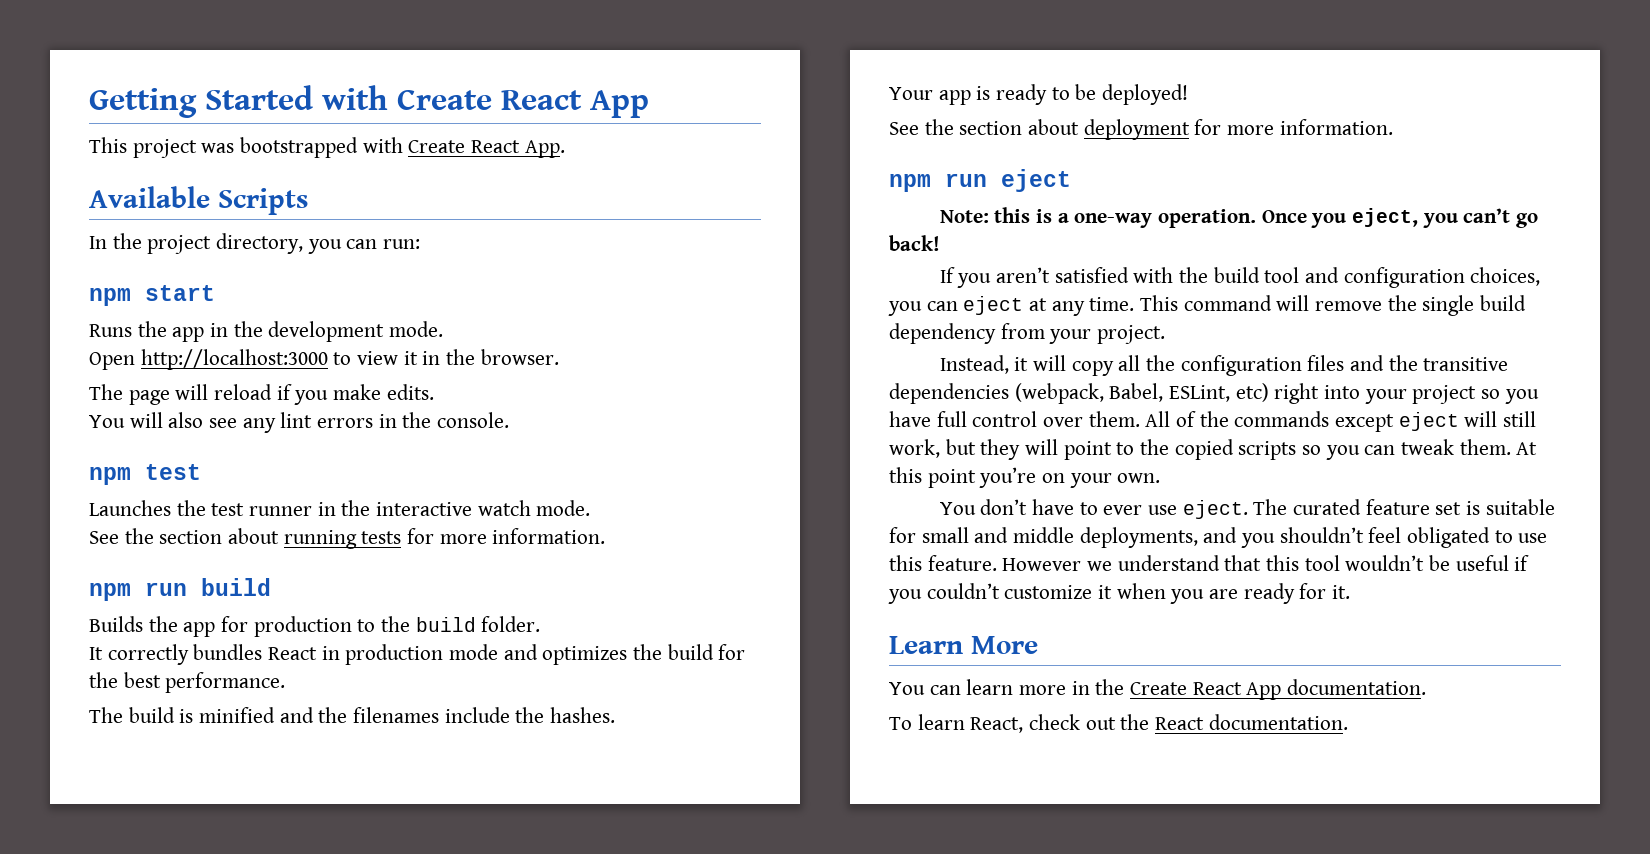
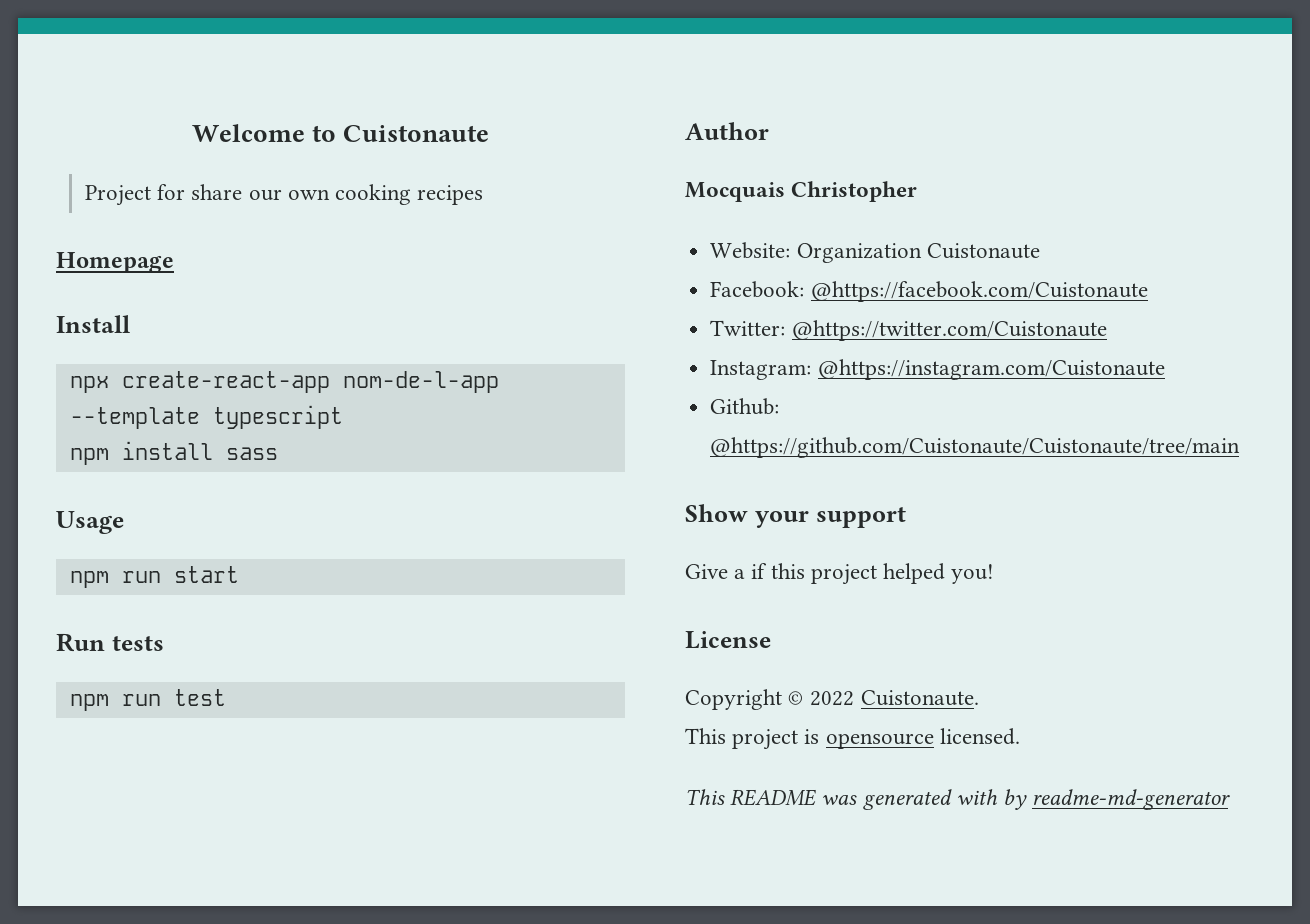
[89,85,649,118] [89,137,565,158] [89,186,308,215] [89,233,421,254] [89,285,215,306] [89,321,444,342] [89,349,559,370] [89,384,434,405] [89,412,510,433] [89,464,201,485] [89,500,591,516] [89,528,606,549] [89,578,271,601] [89,616,541,637] [89,644,746,665] [89,672,286,693] [89,707,616,723] [889,84,1189,105] [889,119,1393,140] [889,169,1071,192] [939,207,1538,228] [889,235,940,251] [939,267,1541,288] [888,295,1527,316] [889,323,1166,344] [939,355,1509,376] [889,383,1539,404] [889,411,1537,432] [889,439,1538,460] [889,467,1161,488] [939,499,1555,519] [889,527,1548,548] [889,555,1530,571] [888,583,1351,604] [889,636,1038,654] [889,679,1427,700] [889,714,1348,733] Getting Started with Create React App // This project was bootstrapped with Create React App. // Available Scripts // In the project directory, you can run: // npm start // Runs the app in the development mode. // Open http://localhost:3000 to view it in the browser. // The page will reload if you make edits. // You will also see any lint errors in the console. // npm test // Launches the test runner in the interactive watch mode. // See the section about running tests for more information. // npm run build // Builds the app for production to the build folder. // It correctly bundles React in production mode and optimizes the build for the best performance. // The build is minified and the filenames include the hashes. // Your app is ready to be deployed! // See the section about deployment for more information. // npm run eject // Note: this is a one-way operation. Once you eject, you can’t go back! // If you aren’t satisfied with the build tool and configuration choices, you can eject at any time. This command will remove the single build dependency from your project. // Instead, it will copy all the configuration files and the transitive dependencies (webpack, Babel, ESLint, etc) right into your project so you have full control over them. All of the commands except eject will still work, but they will point to the copied scripts so you can tweak them. At this point you’re on your own. // You don’t have to ever use eject. The curated feature set is suitable for small and middle deployments, and you shouldn’t feel obligated to use this feature. However we understand that this tool wouldn’t be useful if you couldn’t customize it when you are ready for it. // Learn More // You can learn more in the Create React App documentation. // To learn React, check out the React documentation. -> [191,124,490,142] [84,184,484,206] [56,252,174,273] [56,315,130,333] [69,371,499,393] [69,405,343,429] [69,441,278,465] [56,511,124,534] [69,566,239,588] [56,633,164,652] [69,689,226,711] [685,122,769,140] [685,181,918,202] [710,242,1040,263] [710,281,1148,302] [710,320,1107,341] [710,359,1165,380] [710,398,780,415] [710,437,1241,458] [685,504,906,528] [685,563,995,585] [685,631,771,649] [685,689,979,710] [685,728,1020,750] [685,789,1231,810] Welcome to Cuistonaute // Project for share our own cooking recipes // Homepage // Install // npx create-react-app nom-de-l-app --template typescript // npm install sass // Usage // npm run start // Run tests // npm run test // Author // Mocquais Christopher // Website: Organization Cuistonaute // Facebook: @https://facebook.com/Cuistonaute // Twitter: @https://twitter.com/Cuistonaute // Instagram: @https://instagram.com/Cuistonaute // Github: @https://github.com/Cuistonaute/Cuistonaute/tree/main // Show your support // Give a if this project helped you! // License // Copyright © 2022 Cuistonaute. // This project is opensource licensed. // This README was generated with by readme-md-generator

